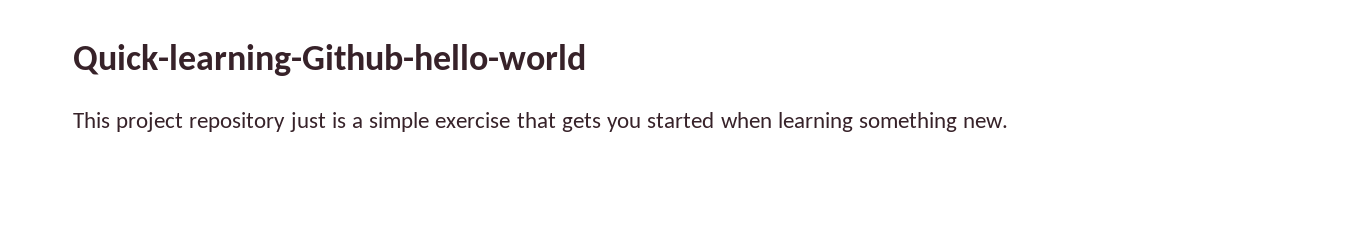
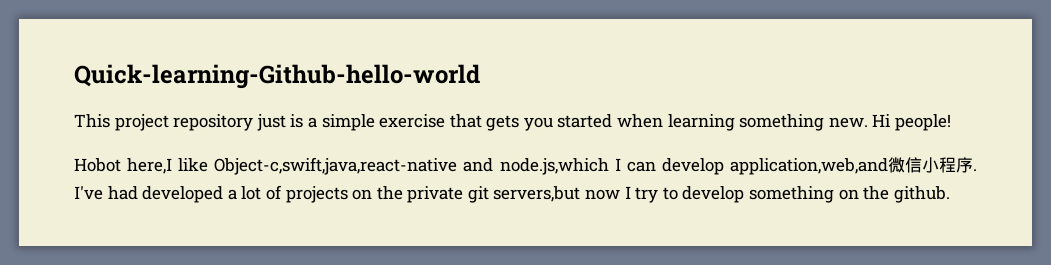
(1009, 122) none -> [872,114,952,131] [74,157,977,175] [74,185,950,203] Hi people! // Hobot here,I like Object-c,swift,java,react-native and node.js,which I can develop application,web,and微信小程序. I've had developed a lot of projects on the private git servers,but now I try to develop something on the github.

